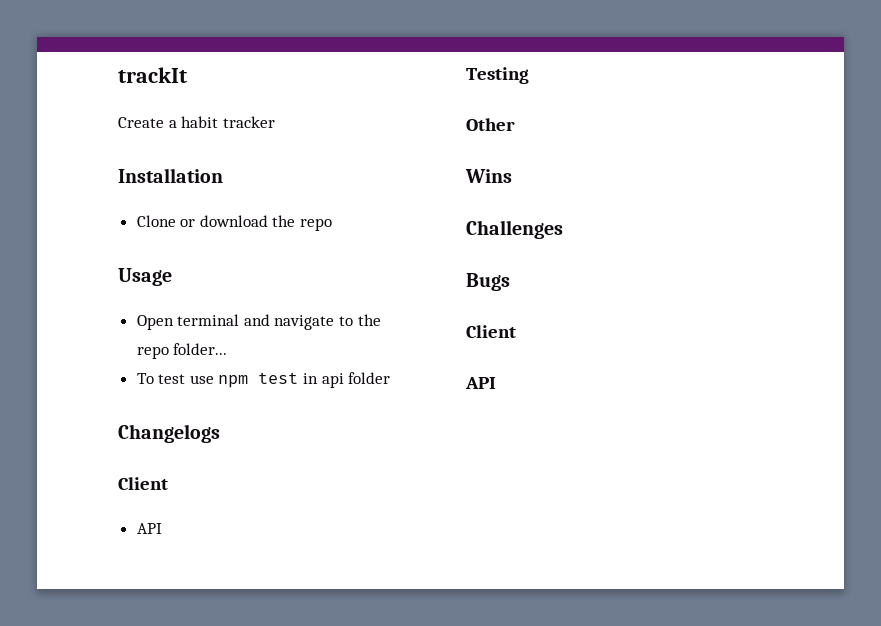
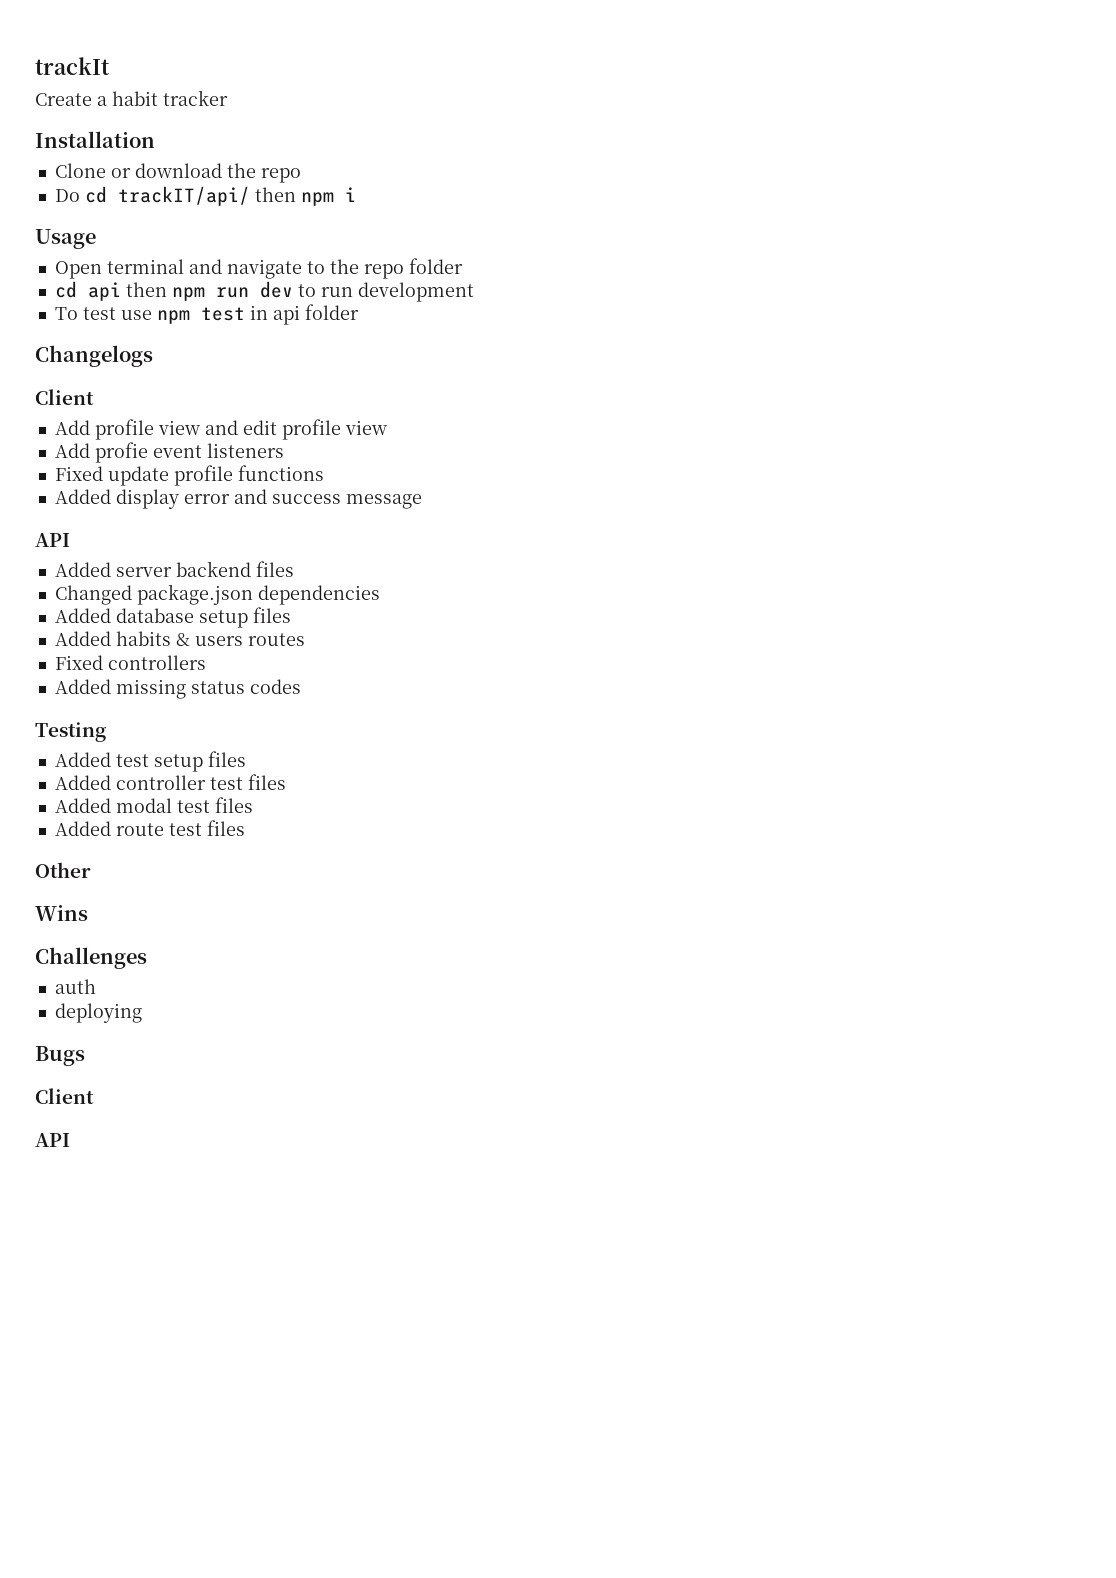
(333, 224) none -> [54,186,356,206] // Do cd trackIT/api/ then npm i
[173,343,228,355] folder... -> [408,258,463,274] [54,281,474,302] folder // cd api then npm run dev to run development
[136,523,162,534] [466,67,529,84] API // Testing -> [54,419,387,440] [54,442,284,463] [54,465,324,486] [54,489,422,509] [35,533,70,547] [54,561,294,577] [54,584,380,605] [54,607,291,628] [54,631,305,646] [54,655,206,670] [54,679,301,699] [35,722,106,742] [54,751,246,772] [54,774,286,790] [54,797,253,813] [54,820,245,836] Add profile view and edit profile view // Add profie event listeners // Fixed update profile functions // Added display error and success message // API // Added server backend files // Changed package.json dependencies // Added database setup files // Added habits & users routes // Fixed controllers // Added missing status codes // Testing // Added test setup files // Added controller test files // Added modal test files // Added route test files
(563, 229) none -> [54,979,96,994] [54,1003,142,1023] // auth // deploying

